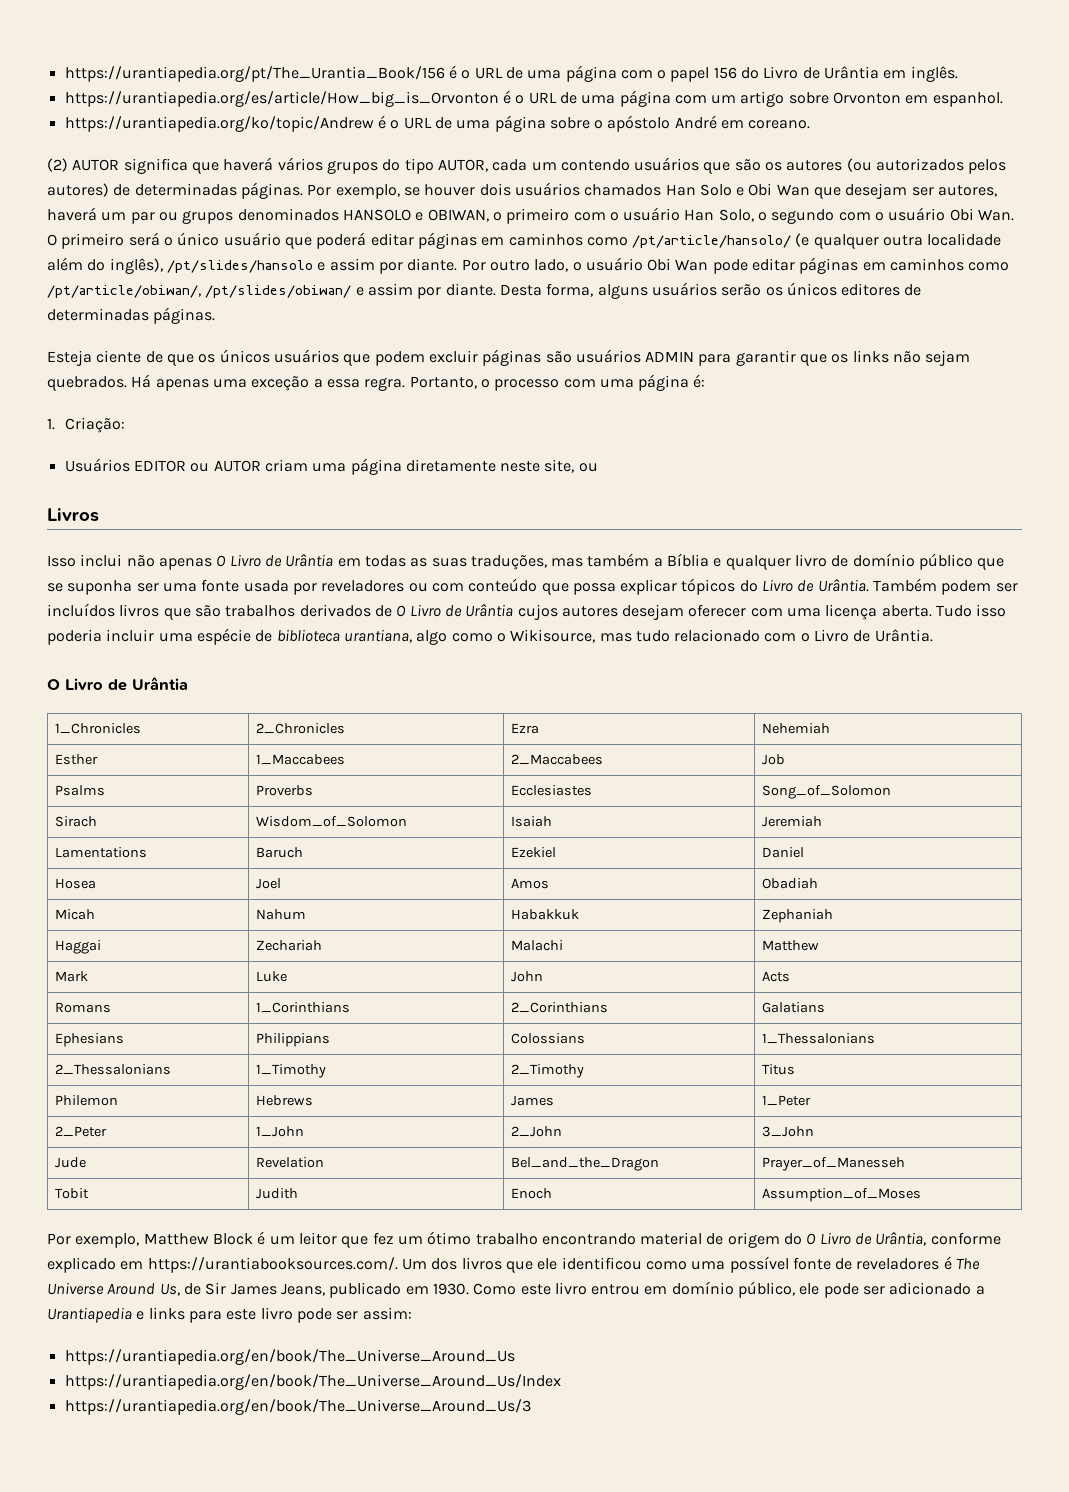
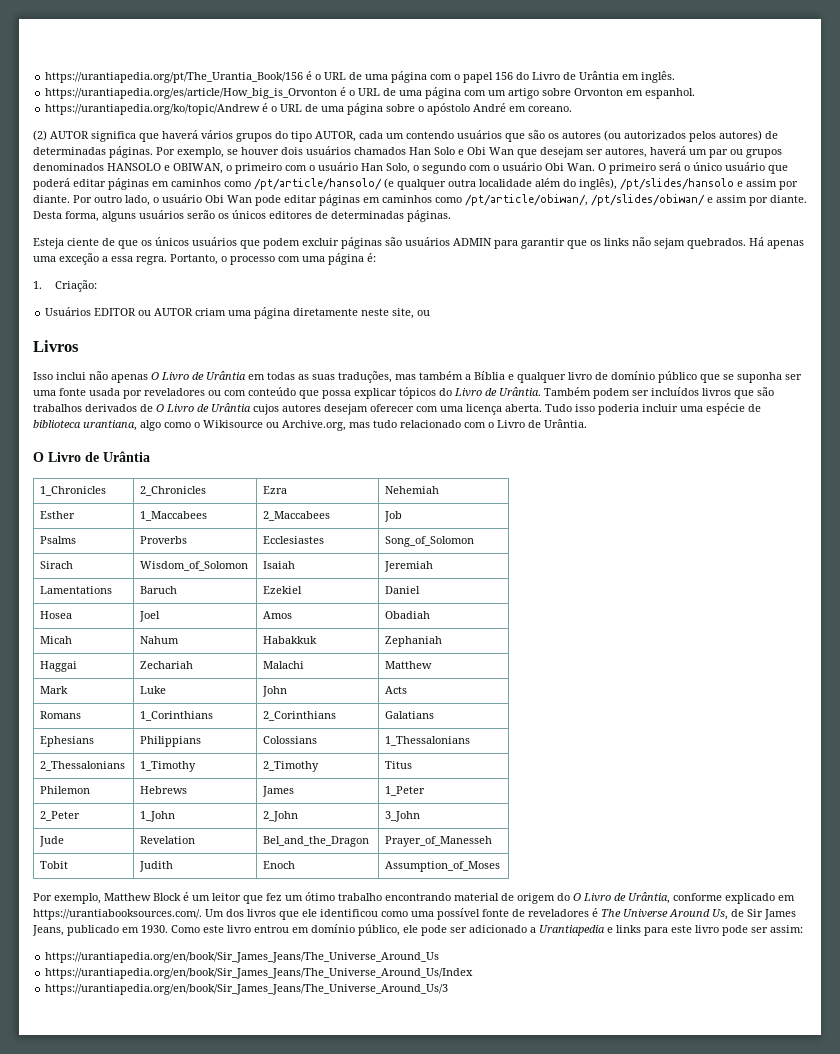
[510,629,596,643] Wikisource, -> [203,420,346,431] Wikisource ou Archive.org,
[64,1349,515,1365] [64,1374,561,1390] [64,1399,531,1415] https://urantiapedia.org/en/book/The_Universe_Around_Us // https://urantiapedia.org/en/book/The_Universe_Around_Us/Index // https://urantiapedia.org/en/book/The_Universe_Around_Us/3 -> [45,952,440,963] [45,968,474,979] [45,984,449,995] https://urantiapedia.org/en/book/Sir_James_Jeans/The_Universe_Around_Us // https://urantiapedia.org/en/book/Sir_James_Jeans/The_Universe_Around_Us/Index // https://urantiapedia.org/en/book/Sir_James_Jeans/The_Universe_Around_Us/3

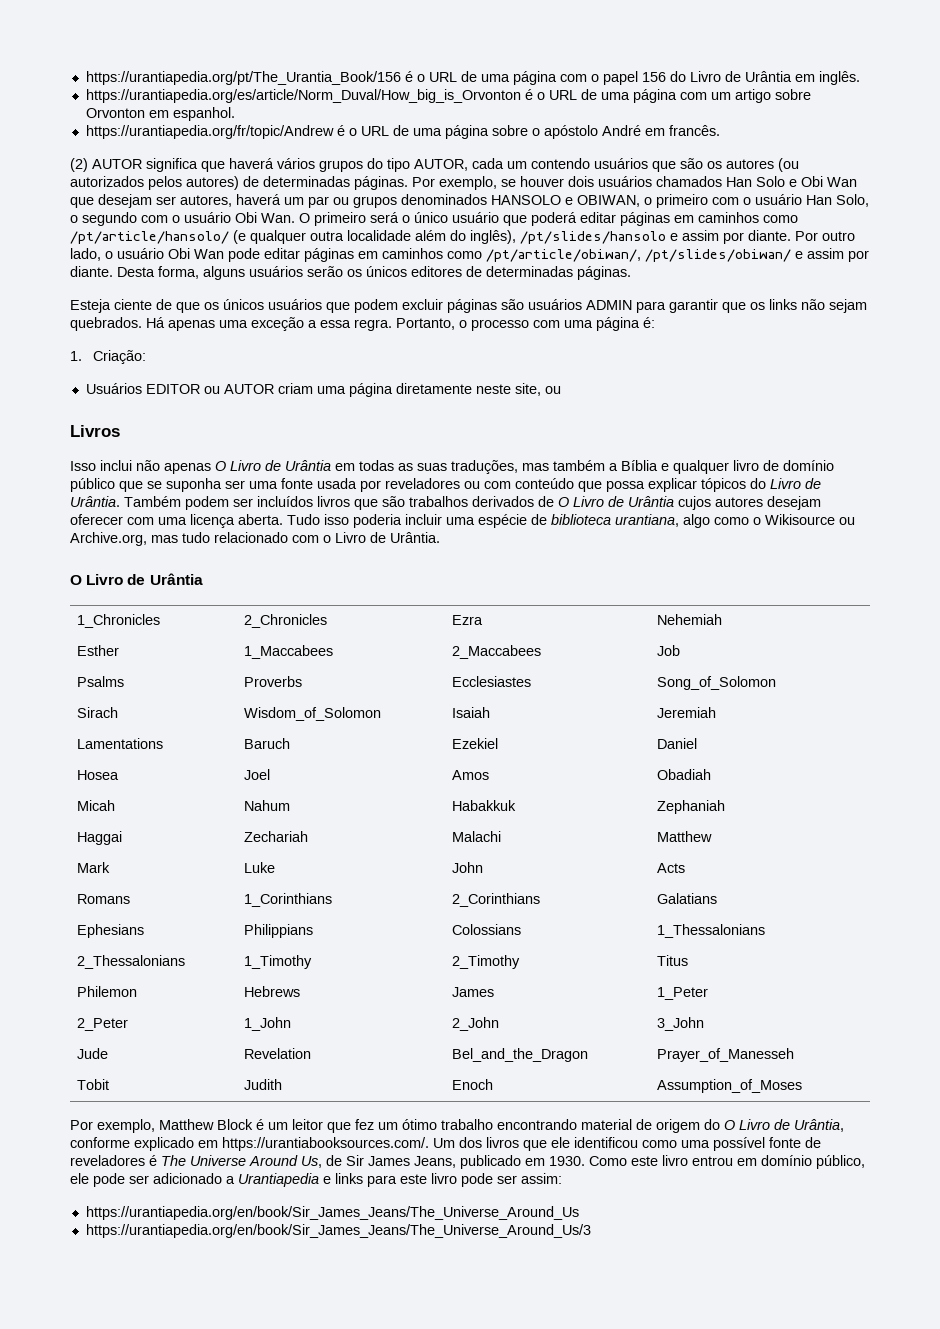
[45,88,338,99] https://urantiapedia.org/es/article/How_big_is_Orvonton -> [85,89,521,103] https://urantiapedia.org/es/article/Norm_Duval/How_big_is_Orvonton
[45,104,261,115] https://urantiapedia.org/ko/topic/Andrew -> [85,125,334,139] https://urantiapedia.org/fr/topic/Andrew
[528,106,573,112] coreano. -> [668,125,720,136] francês.
[45,968,474,979] // https://urantiapedia.org/en/book/Sir_James_Jeans/The_Universe_Around_Us/Index -> (579, 1213) none

